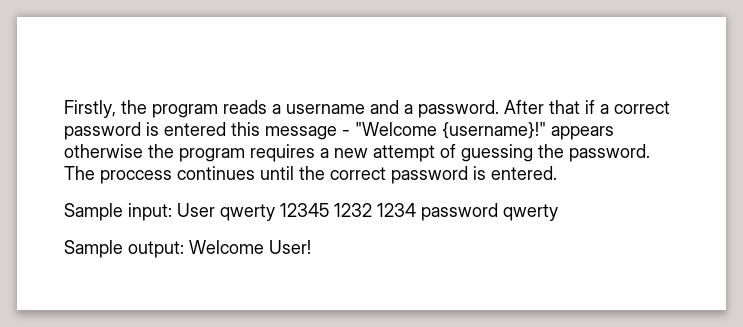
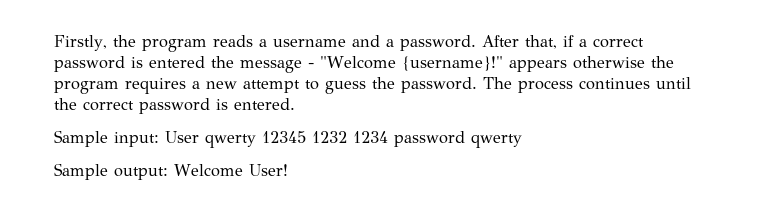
[549,100,580,114] that -> [524,35,557,49] that,
[231,122,260,136] this -> [211,56,234,68] the
[440,144,533,162] of guessing -> [305,80,366,94] to guess
[100,170,172,184] proccess -> [518,80,573,93] process

